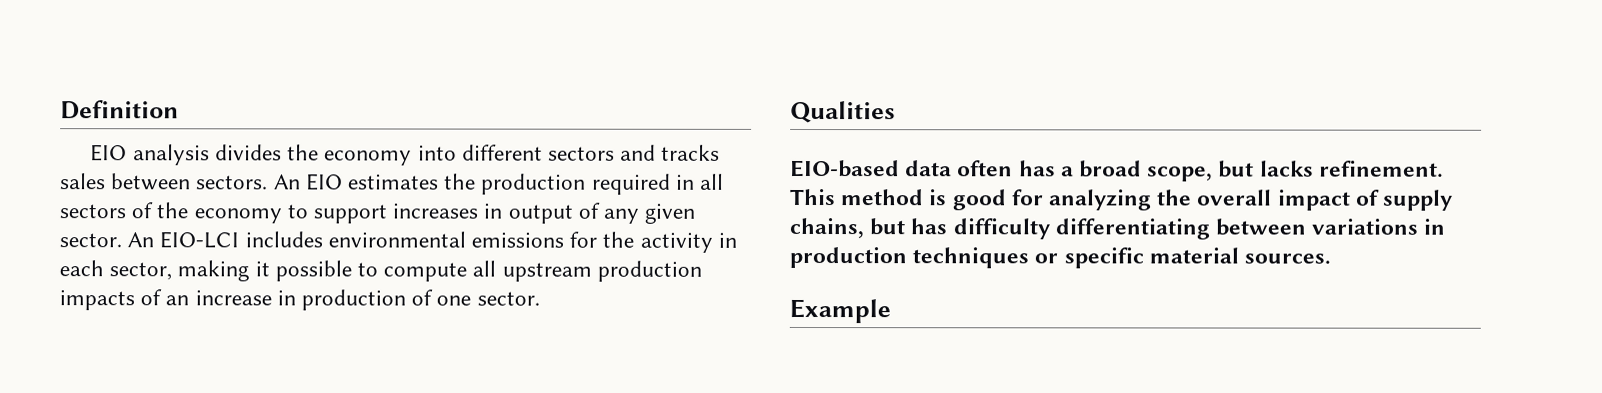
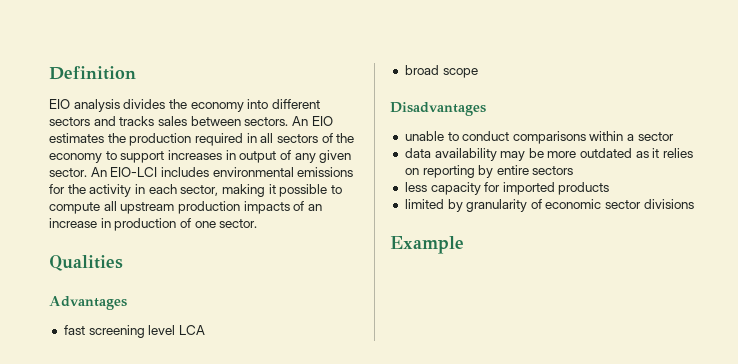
[790,159,1444,182] [789,188,1454,211] [789,217,1446,240] [789,246,1332,269] EIO-based data often has a broad scope, but lacks refinement. This method is good for analyzing the overall impact of supply chains, but has difficulty differentiating between variations in production techniques or specific material sources. -> [49,296,127,310] [63,325,205,338] [404,65,478,78] [390,102,486,116] [404,131,674,144] [404,148,694,161] [404,165,574,178] [404,182,610,195] [404,199,694,212] Advantages // fast screening level LCA // broad scope // Disadvantages // unable to conduct comparisons within a sector // data availability may be more outdated as it relies on reporting by entire sectors // less capacity for imported products // limited by granularity of economic sector divisions

